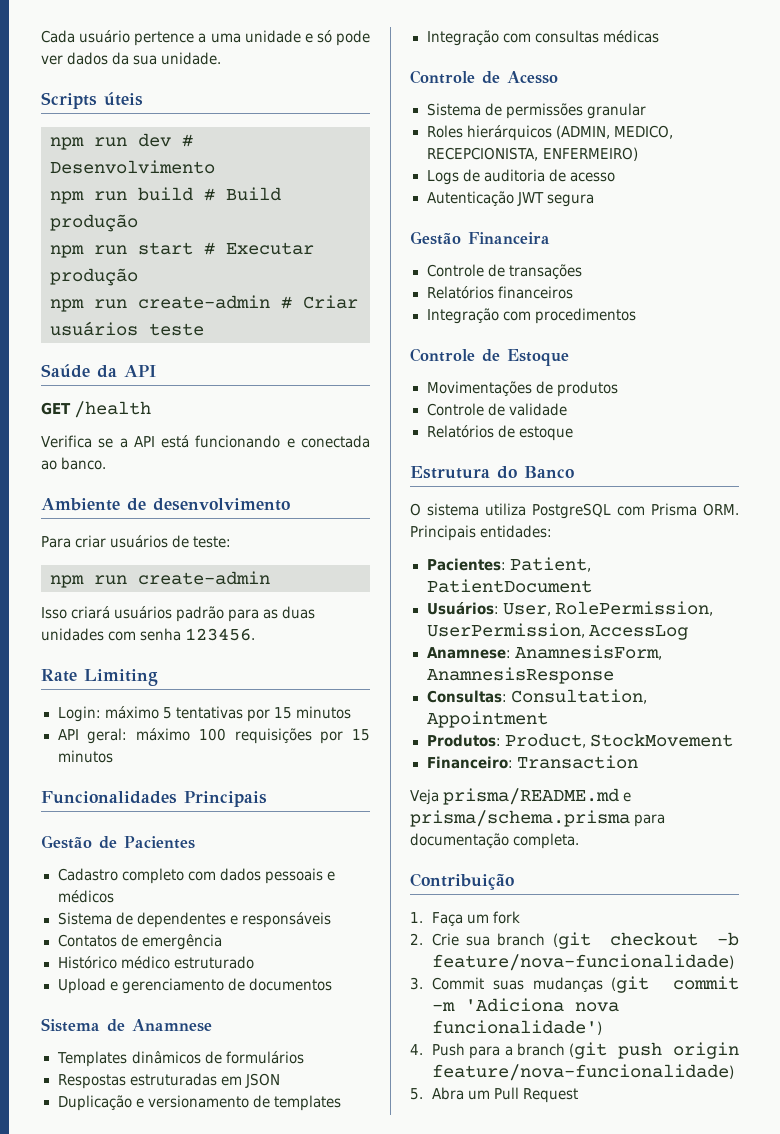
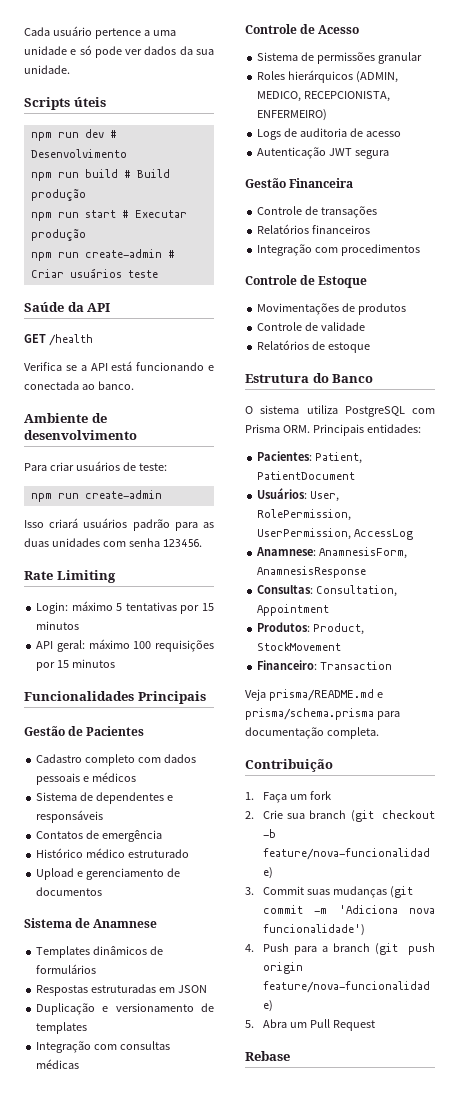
(579, 1095) none -> [245,1051,290,1061] // Rebase

